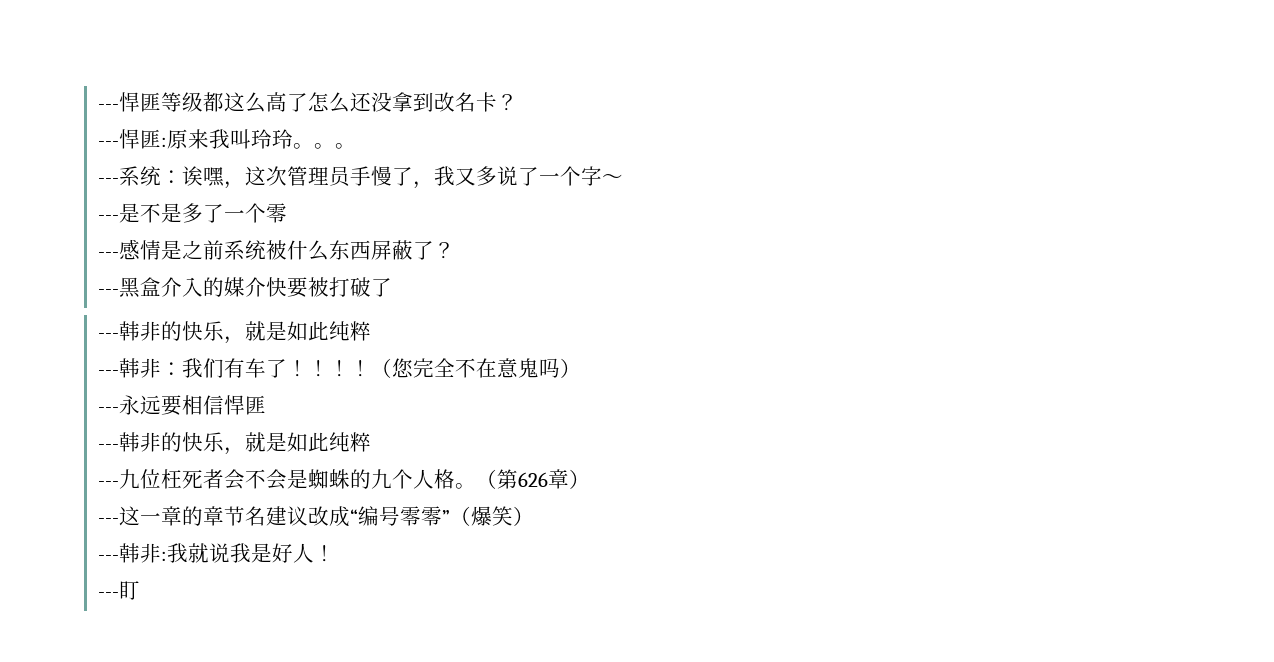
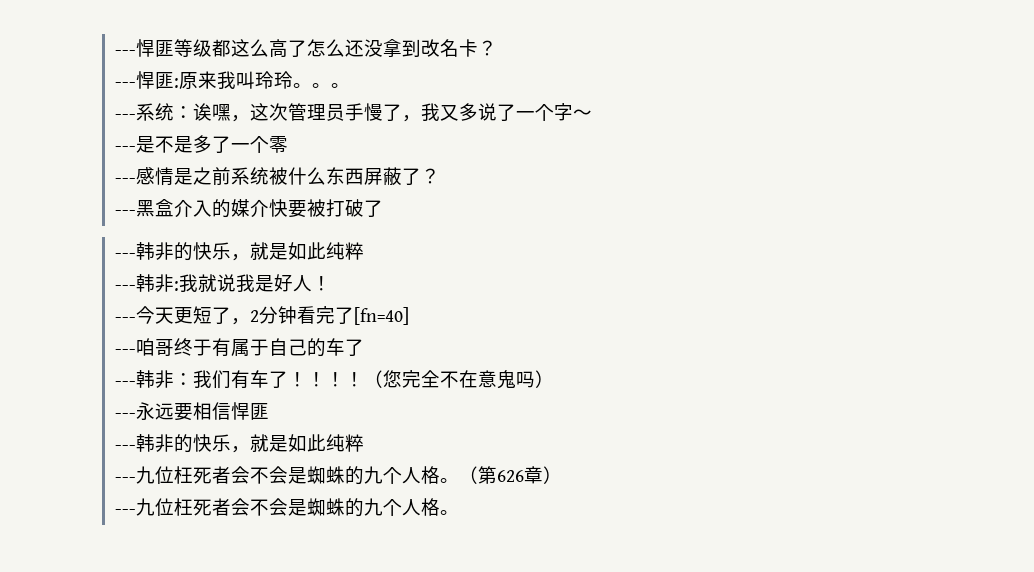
(371, 331) none -> [115,274,332,292] [115,306,410,325] [115,338,365,357] // ---韩非:我就说我是好人！ // ---今天更短了，2分钟看完了[fn=40] // ---咱哥终于有属于自己的车了
[118,506,534,527] [97,543,335,563] [97,581,140,600] 这一章的章节名建议改成“编号零零”（爆笑） // ---韩非:我就说我是好人！ // ---盯 -> [136,498,460,517] 九位枉死者会不会是蜘蛛的九个人格。

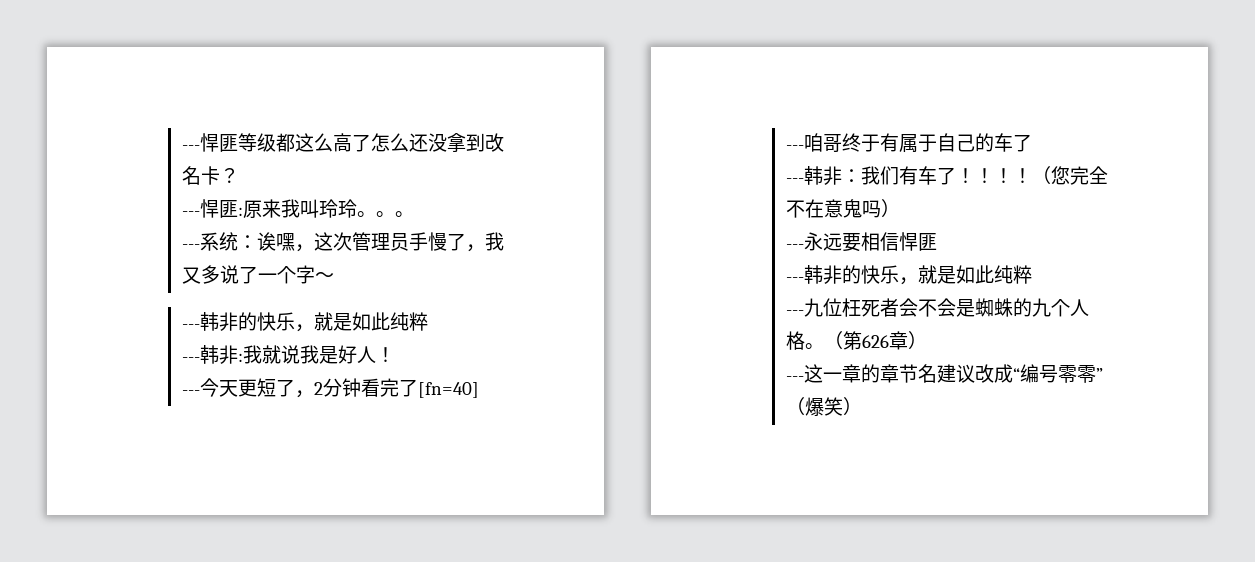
[115,135,289,153] [115,167,441,186] [115,199,384,218] // ---是不是多了一个零 // ---感情是之前系统被什么东西屏蔽了？ // ---黑盒介入的媒介快要被打破了 -> (334, 277) none
[136,498,460,517] 九位枉死者会不会是蜘蛛的九个人格。 -> [803,364,1103,383] [785,397,862,417] 这一章的章节名建议改成“编号零零”（爆笑）

